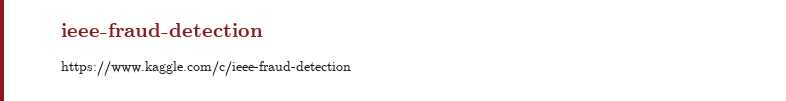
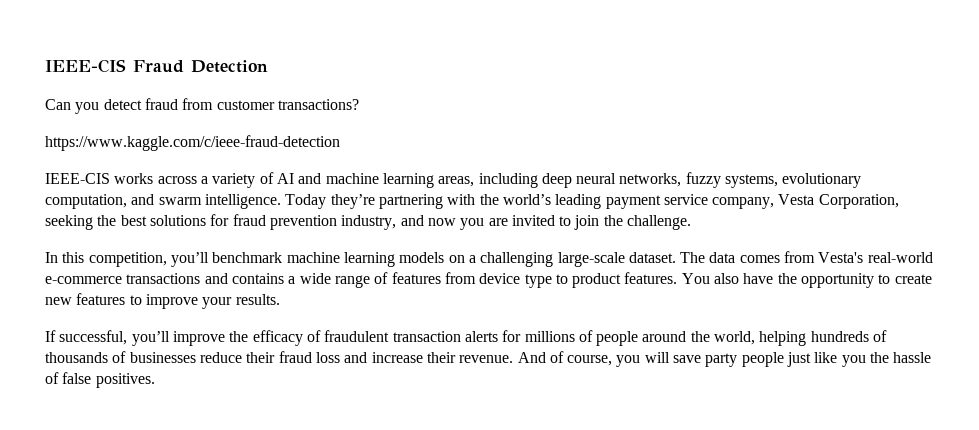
[61,23,263,37] [61,60,351,77] ieee-fraud-detection // https://www.kaggle.com/c/ieee-fraud-detection -> [45,59,268,73] [45,98,359,114] [45,135,340,151] [45,172,862,188] [45,194,899,209] [45,214,692,230] [45,251,933,267] [45,272,932,288] [45,293,280,309] [45,330,888,346] [45,351,932,367] [45,372,155,388] IEEE-CIS Fraud Detection // Can you detect fraud from customer transactions? // https://www.kaggle.com/c/ieee-fraud-detection // IEEE-CIS works across a variety of AI and machine learning areas, including deep neural networks, fuzzy systems, evolutionary computation, and swarm intelligence. Today they’re partnering with the world’s leading payment service company, Vesta Corporation, seeking the best solutions for fraud prevention industry, and now you are invited to join the challenge. // In this competition, you’ll benchmark machine learning models on a challenging large-scale dataset. The data comes from Vesta's real-world e-commerce transactions and contains a wide range of features from device type to product features. You also have the opportunity to create new features to improve your results. // If successful, you’ll improve the efficacy of fraudulent transaction alerts for millions of people around the world, helping hundreds of thousands of businesses reduce their fraud loss and increase their revenue. And of course, you will save party people just like you the hassle of false positives.

